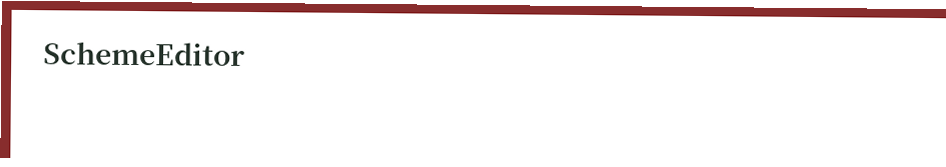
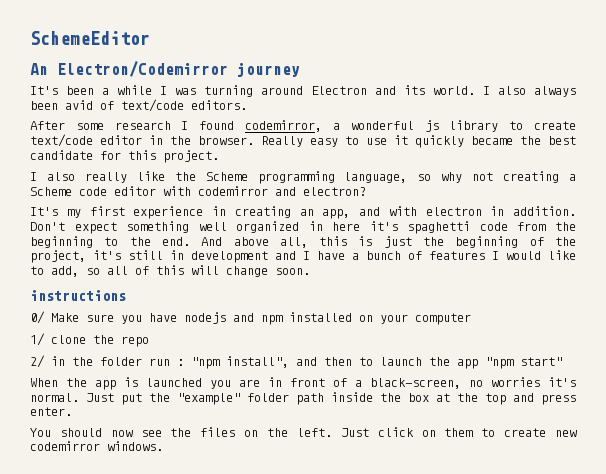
(245, 53) none -> [30,61,300,77] [30,85,576,97] [30,99,247,112] [30,120,576,132] [30,134,576,148] [30,150,219,163] [30,171,577,184] [30,186,366,196] [30,206,576,219] [30,221,576,234] [30,236,577,248] [30,250,576,263] [30,265,310,277] [30,290,126,301] [30,311,471,325] [30,333,149,347] [30,355,562,369] [30,377,576,390] [30,392,576,405] [30,407,72,416] [30,427,578,437] [30,441,163,451] // An Electron/Codemirror journey // It's been a while I was turning around Electron and its world. I also always been avid of text/code editors. // After some research I found codemirror, a wonderful js library to create text/code editor in the browser. Really easy to use it quickly became the best candidate for this project. // I also really like the Scheme programming language, so why not creating a Scheme code editor with codemirror and electron? // It's my first experience in creating an app, and with electron in addition. Don't expect something well organized in here it's spaghetti code from the beginning to the end. And above all, this is just the beginning of the project, it's still in development and I have a bunch of features I would like to add, so all of this will change soon. // instructions // 0/ Make sure you have nodejs and npm installed on your computer // 1/ clone the repo // 2/ in the folder run : "npm install", and then to launch the app "npm start" // When the app is launched you are in front of a black-screen, no worries it's normal. Just put the "example" folder path inside the box at the top and press enter. // You should now see the files on the left. Just click on them to create new codemirror windows.

